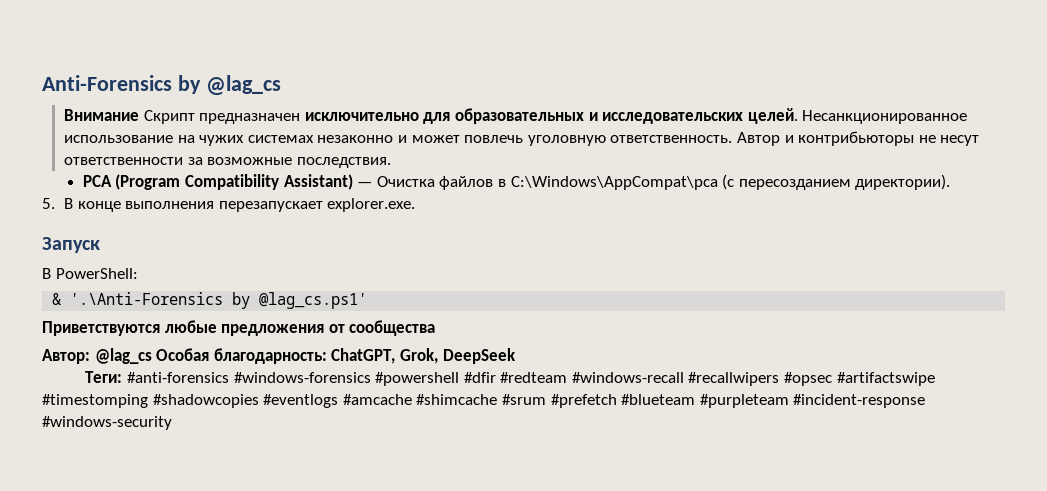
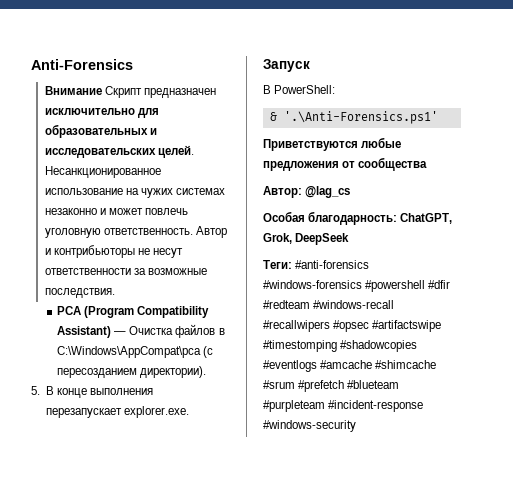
[177,75,281,96] by @lag_cs -> (133, 64) none
[70,292,368,309] '.\Anti-Forensics by @lag_cs.ps1' -> [283,111,438,124] '.\Anti-Forensics.ps1'
(152, 356) none -> (351, 192) //

